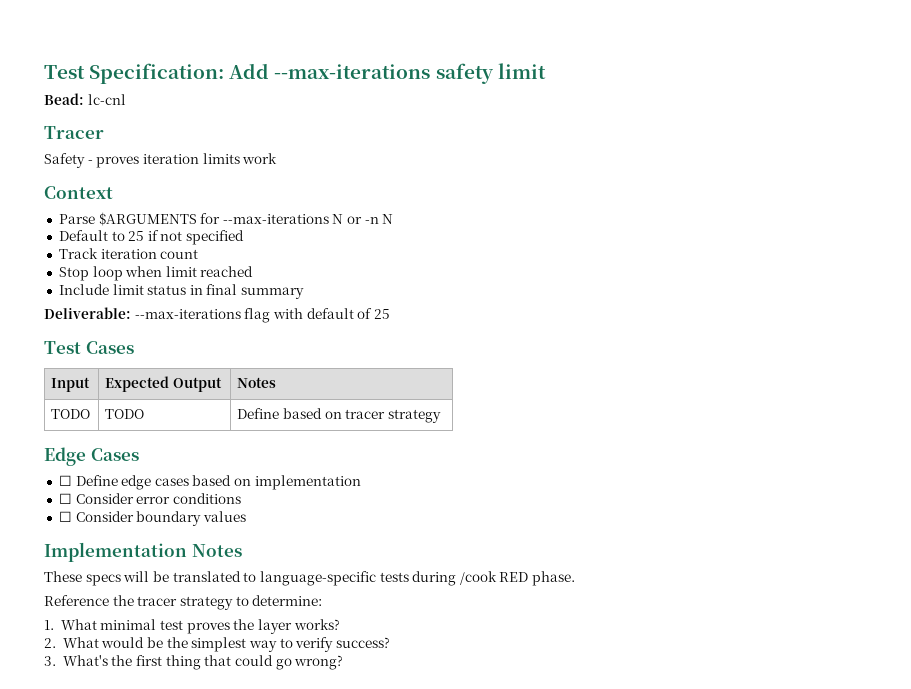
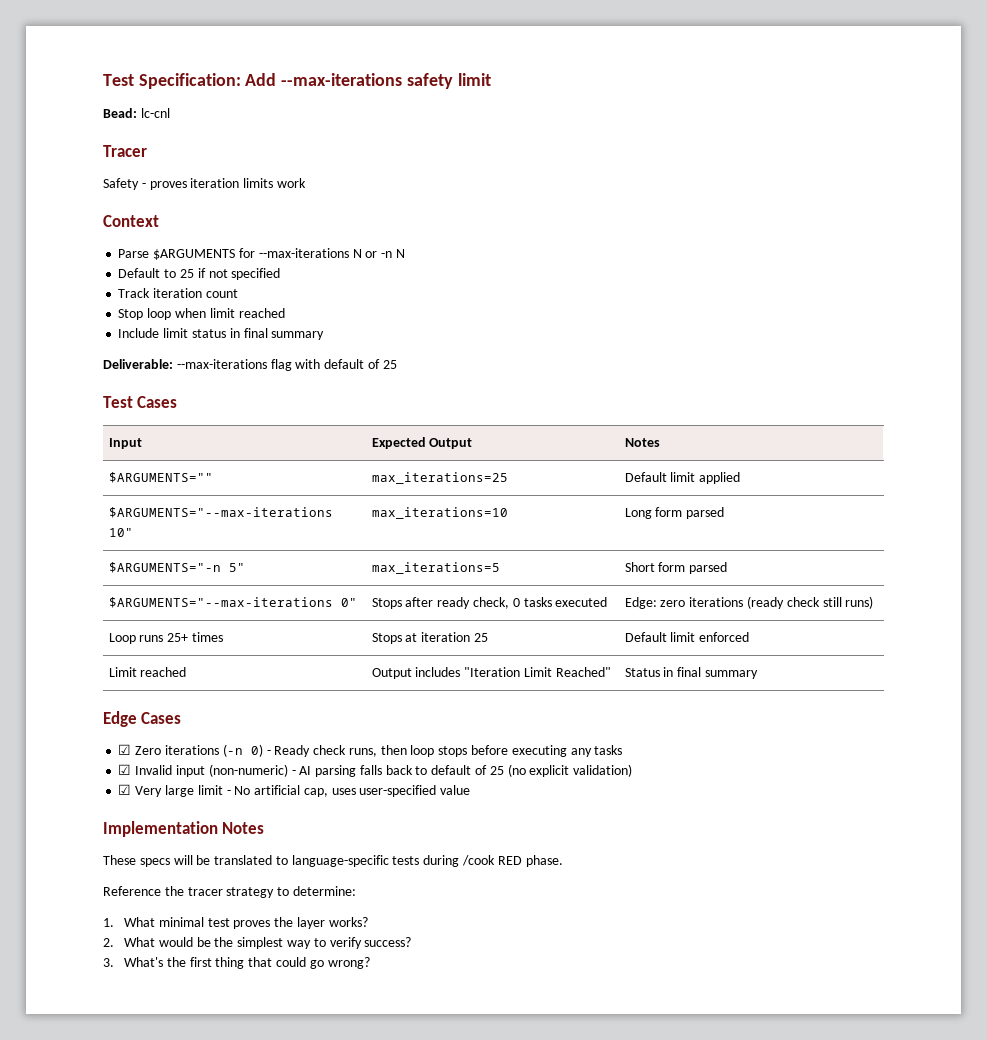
[51,409,91,419] [105,409,145,419] [237,408,441,423] [44,447,139,466] [58,475,361,490] [58,493,241,504] [58,511,246,526] TODO | TODO | Define based on tracer strategy // Edge Cases // ☐ Define edge cases based on implementation // ☐ Consider error conditions // ☐ Consider boundary values -> [108,472,213,483] [371,472,508,484] [624,472,741,484] [108,507,333,518] [108,528,133,537] [371,507,508,519] [624,507,725,519] [108,562,245,573] [371,562,500,574] [624,562,728,574] [108,597,357,608] [371,597,608,609] [624,596,874,609] [108,632,223,644] [371,632,488,644] [624,632,750,642] [108,667,187,677] [371,667,611,679] [624,667,758,679] [103,711,182,727] [118,744,623,757] [118,764,633,777] [118,784,471,797] $ARGUMENTS="" | max_iterations=25 | Default limit applied // $ARGUMENTS="--max-iterations 10" | max_iterations=10 | Long form parsed // $ARGUMENTS="-n 5" | max_iterations=5 | Short form parsed // $ARGUMENTS="--max-iterations 0" | Stops after ready check, 0 tasks executed | Edge: zero iterations (ready check still runs) // Loop runs 25+ times | Stops at iteration 25 | Default limit enforced // Limit reached | Output includes "Iteration Limit Reached" | Status in final summary // Edge Cases // ☑ Zero iterations (-n 0) - Ready check runs, then loop stops before executing any tasks // ☑ Invalid input (non-numeric) - AI parsing falls back to default of 25 (no explicit validation) // ☑ Very large limit - No artificial cap, uses user-specified value

